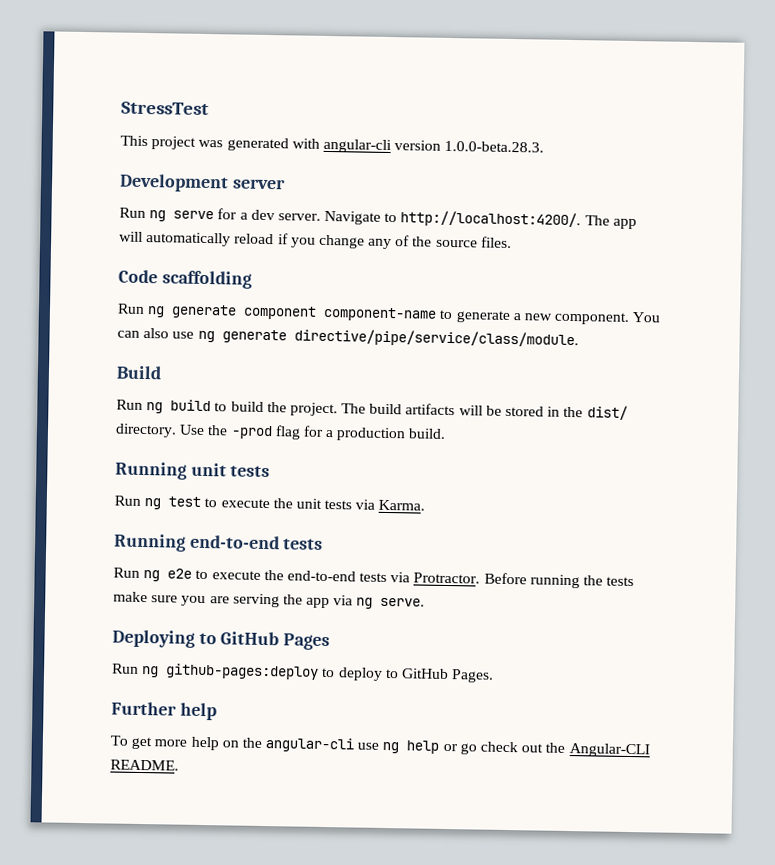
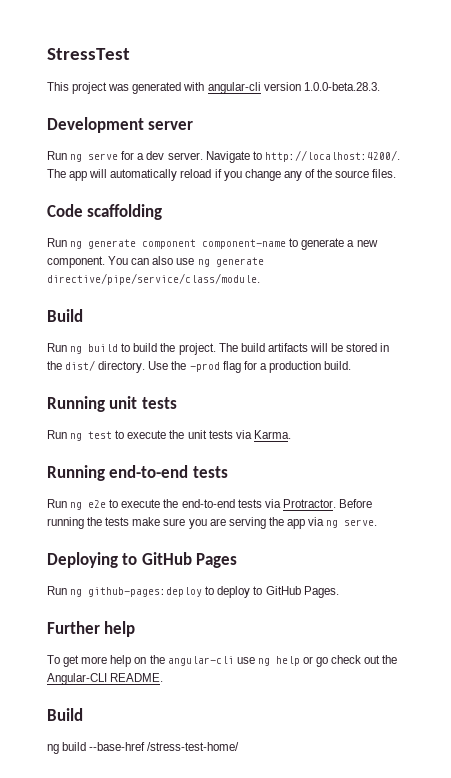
(179, 765) none -> [47,708,83,721] [47,742,240,754] // Build // ng build --base-href /stress-test-home/

